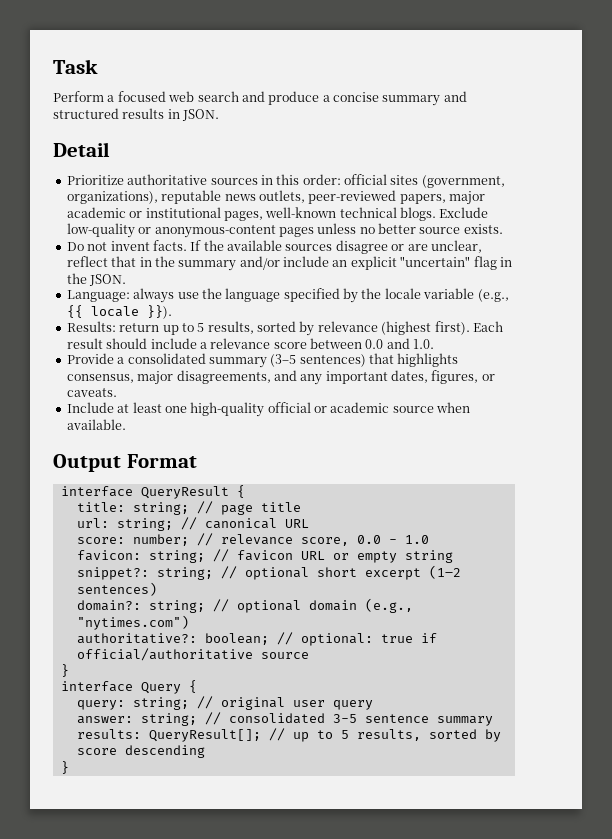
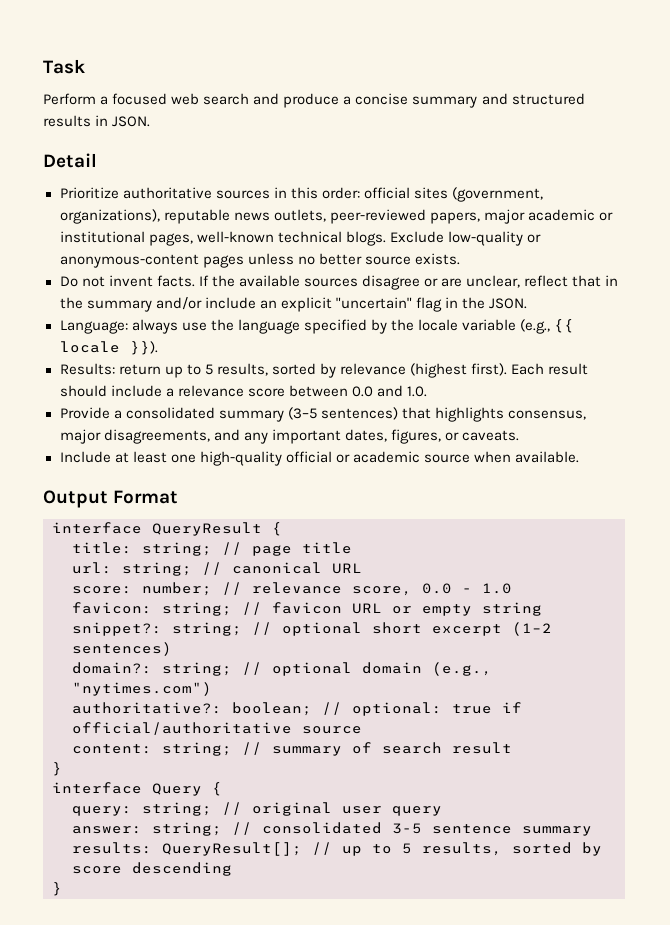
(309, 655) none -> [72,742,512,756] // content: string; // summary of search result

